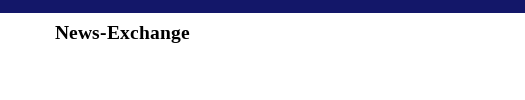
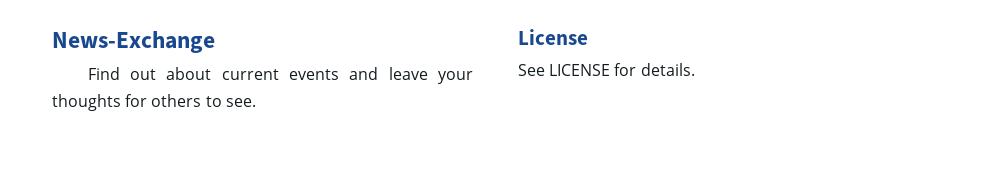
(190, 34) none -> [87,67,473,84] [52,94,256,111] [518,29,588,45] [518,63,695,76] // Find out about current events and leave your thoughts for others to see. // License // See LICENSE for details.

